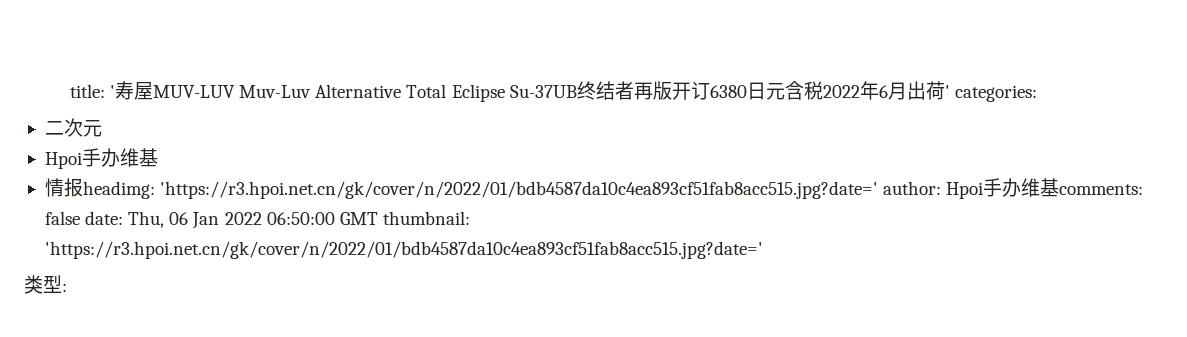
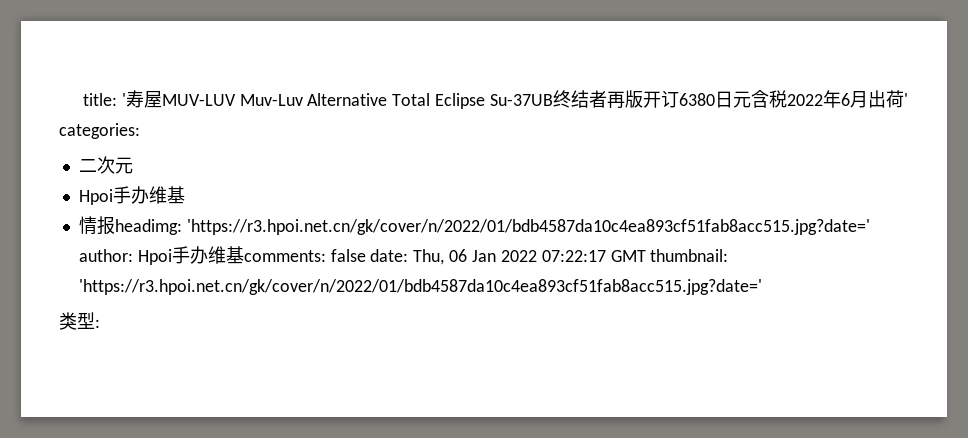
[266,212,335,225] 06:50:00 -> [541,250,606,262] 07:22:17

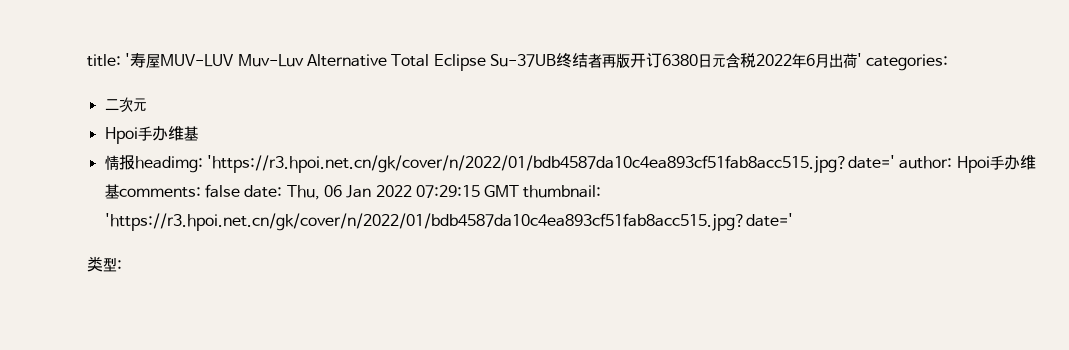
[541,250,606,262] 07:22:17 -> [415,185,480,198] 07:29:15

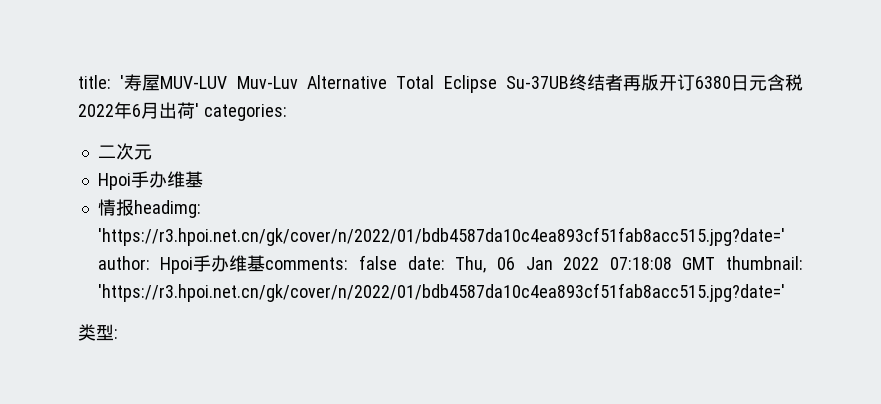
[415,185,480,198] 07:29:15 -> [609,257,672,270] 07:18:08

